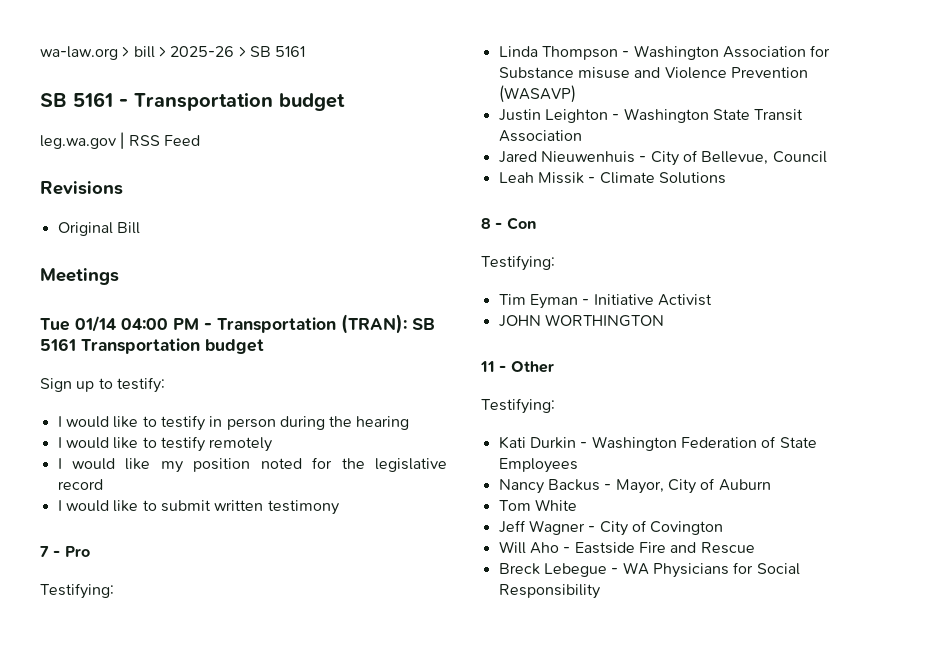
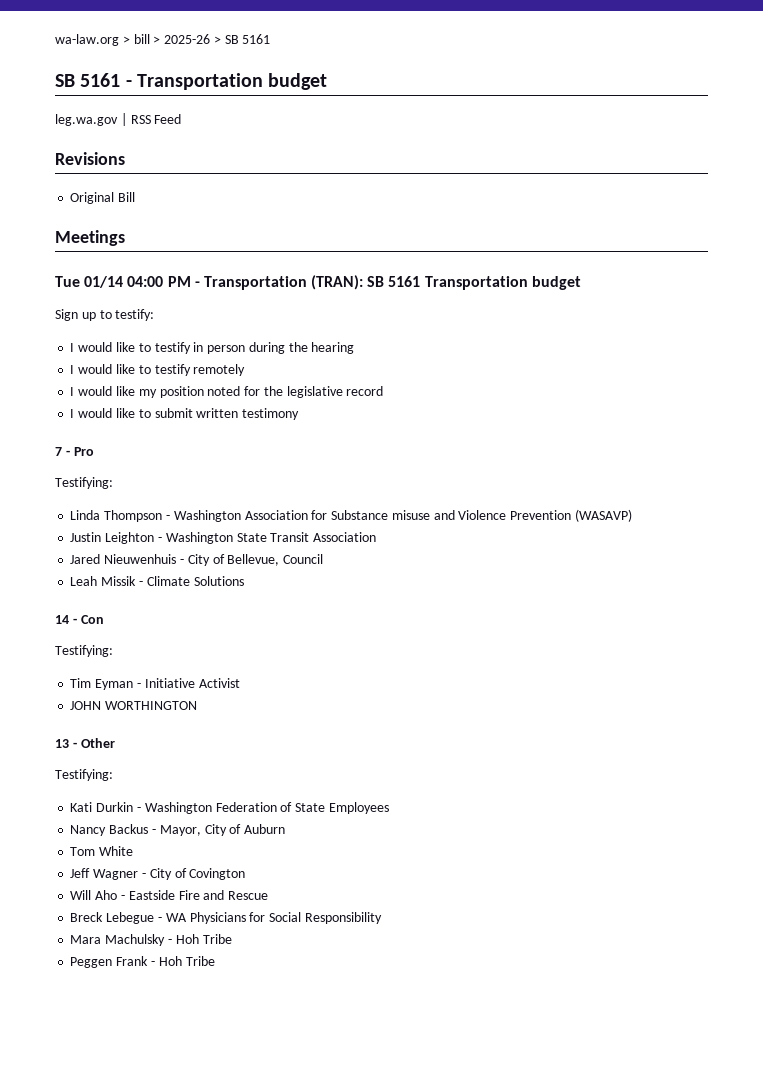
[481,218,491,229] 8 -> [55,615,69,624] 14
[480,361,495,372] 11 -> [55,739,69,748] 13
(600, 591) none -> [70,934,232,946] [70,956,215,968] // Mara Machulsky - Hoh Tribe // Peggen Frank - Hoh Tribe

